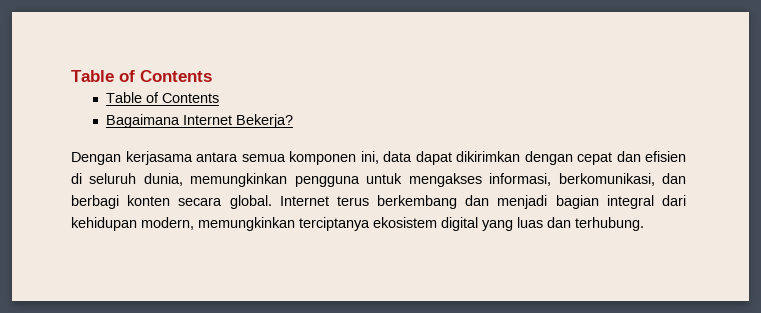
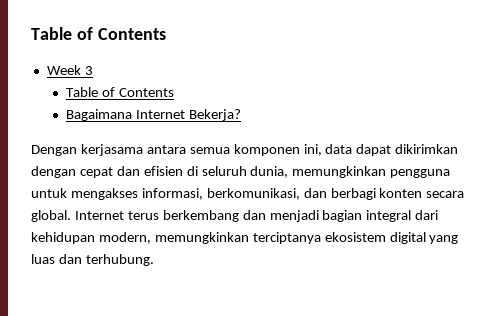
[71,70,212,82] Table of Contents -> [31,27,166,40] [46,65,93,75] Table of Contents // Week 3

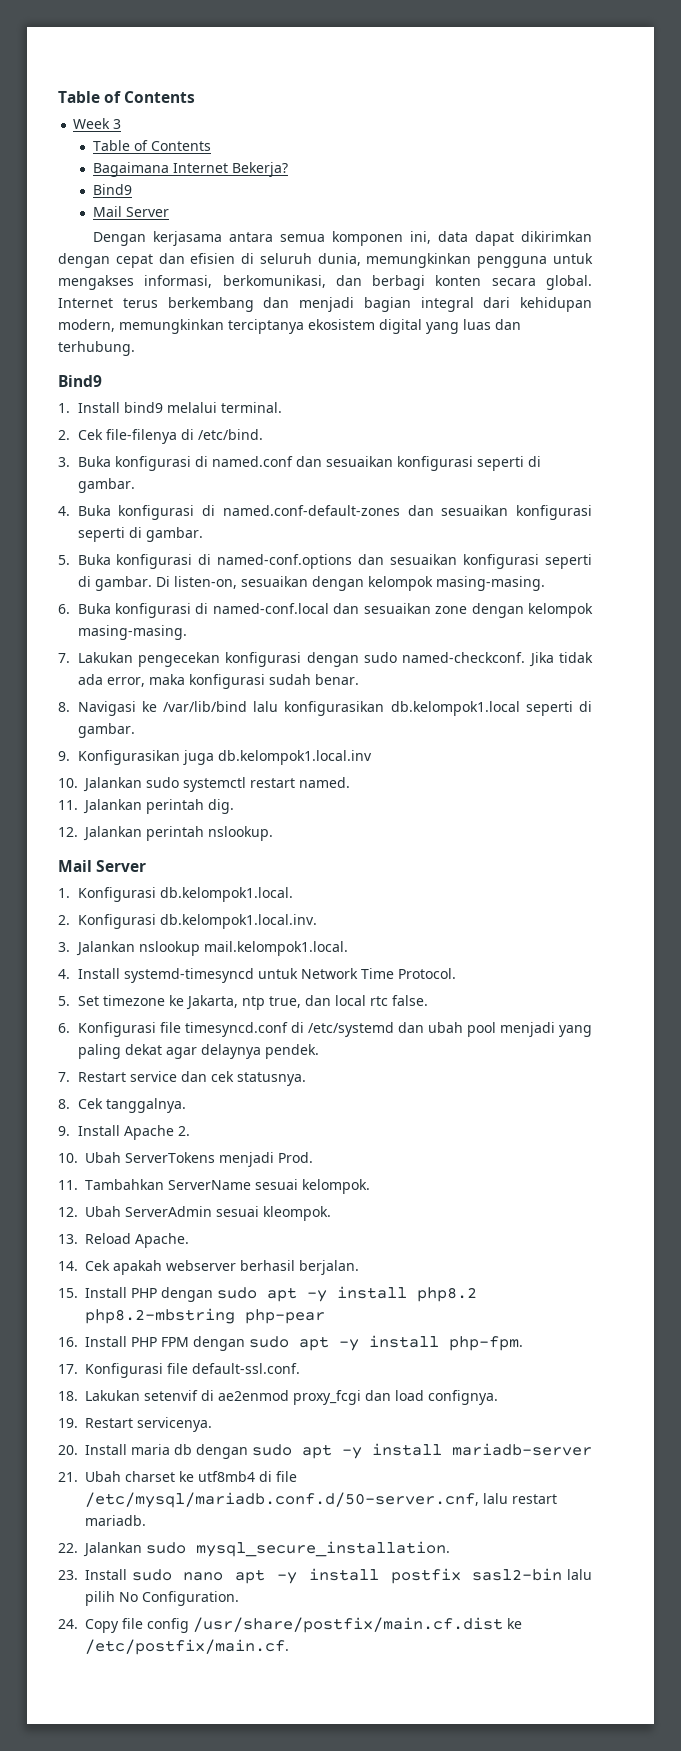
(241, 115) none -> [92,184,132,195] [92,206,169,217] // Bind9 // Mail Server
(154, 260) none -> [58,375,102,387] [58,402,282,413] [58,429,263,444] [58,456,541,471] [77,478,135,493] [58,505,592,520] [77,527,203,542] [58,554,592,569] [77,576,545,591] [58,603,594,618] [77,625,187,640] [58,652,593,667] [77,674,359,689] [58,701,592,716] [77,723,135,738] [58,750,372,765] [58,777,350,792] [58,799,234,814] [58,826,273,841] [58,860,147,872] [58,887,293,902] [58,914,317,929] [58,941,348,956] [58,968,456,983] [58,995,428,1010] [58,1022,592,1037] [77,1044,319,1059] [58,1071,306,1086] [58,1098,186,1113] [58,1125,190,1140] [58,1152,313,1167] [58,1179,370,1194] [58,1206,331,1221] [58,1233,189,1248] [58,1260,359,1275] [58,1286,477,1302] [85,1308,325,1324] [58,1335,523,1351] [58,1363,300,1378] [58,1390,498,1405] [58,1417,212,1432] [58,1443,592,1459] [58,1471,297,1482] [85,1492,557,1508] [85,1515,146,1526] [58,1541,450,1557] [58,1568,592,1584] [85,1591,239,1606] [58,1617,522,1633] [85,1639,289,1655] // Bind9 // 1. Install bind9 melalui terminal. // 2. Cek file-filenya di /etc/bind. // 3. Buka konfigurasi di named.conf dan sesuaikan konfigurasi seperti di gambar. // 4. Buka konfigurasi di named.conf-default-zones dan sesuaikan konfigurasi seperti di gambar. // 5. Buka konfigurasi di named-conf.options dan sesuaikan konfigurasi seperti di gambar. Di listen-on, sesuaikan dengan kelompok masing-masing. // 6. Buka konfigurasi di named-conf.local dan sesuaikan zone dengan kelompok masing-masing. // 7. Lakukan pengecekan konfigurasi dengan sudo named-checkconf. Jika tidak ada error, maka konfigurasi sudah benar. // 8. Navigasi ke /var/lib/bind lalu konfigurasikan db.kelompok1.local seperti di gambar. // 9. Konfigurasikan juga db.kelompok1.local.inv // 10. Jalankan sudo systemctl restart named. // 11. Jalankan perintah dig. // 12. Jalankan perintah nslookup. // Mail Server // 1. Konfigurasi db.kelompok1.local. // 2. Konfigurasi db.kelompok1.local.inv. // 3. Jalankan nslookup mail.kelompok1.local. // 4. Install systemd-timesyncd untuk Network Time Protocol. // 5. Set timezone ke Jakarta, ntp true, dan local rtc false. // 6. Konfigurasi file timesyncd.conf di /etc/systemd dan ubah pool menjadi yang paling dekat agar delaynya pendek. // 7. Restart service dan cek statusnya. // 8. Cek tanggalnya. // 9. Install Apache 2. // 10. Ubah ServerTokens menjadi Prod. // 11. Tambahkan ServerName sesuai kelompok. // 12. Ubah ServerAdmin sesuai kleompok. // 13. Reload Apache. // 14. Cek apakah webserver berhasil berjalan. // 15. Install PHP dengan sudo apt -y install php8.2 php8.2-mbstring php-pear // 16. Install PHP FPM dengan sudo apt -y install php-fpm. // 17. Konfigurasi file default-ssl.conf. // 18. Lakukan setenvif di ae2enmod proxy_fcgi dan load confignya. // 19. Restart servicenya. // 20. Install maria db dengan sudo apt -y install mariadb-server // 21. Ubah charset ke utf8mb4 di file /etc/mysql/mariadb.conf.d/50-server.cnf, lalu restart mariadb. // 22. Jalankan sudo mysql_secure_installation. // 23. Install sudo nano apt -y install postfix sasl2-bin lalu pilih No Configuration. // 24. Copy file config /usr/share/postfix/main.cf.dist ke /etc/postfix/main.cf.

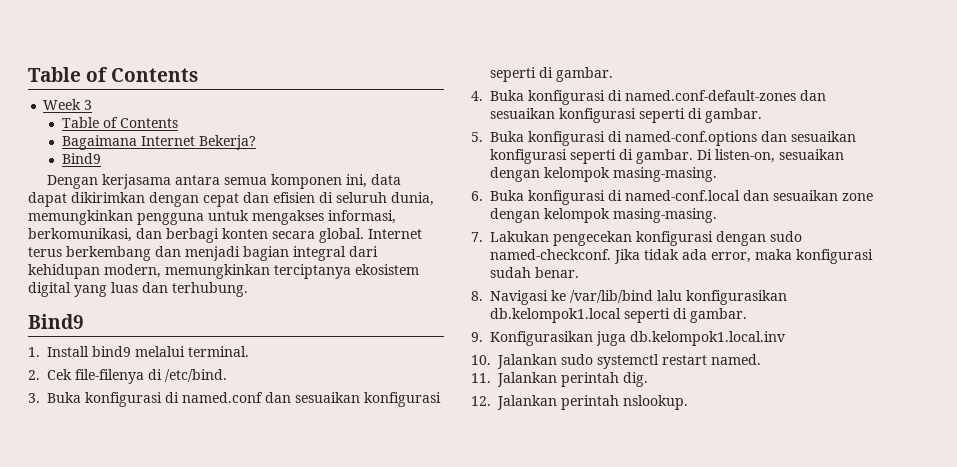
[92,206,169,217] // Mail Server -> (101, 158) none
[58,860,147,872] [58,887,293,902] [58,914,317,929] [58,941,348,956] [58,968,456,983] [58,995,428,1010] [58,1022,592,1037] [77,1044,319,1059] [58,1071,306,1086] [58,1098,186,1113] [58,1125,190,1140] [58,1152,313,1167] [58,1179,370,1194] [58,1206,331,1221] [58,1233,189,1248] [58,1260,359,1275] [58,1286,477,1302] [85,1308,325,1324] [58,1335,523,1351] [58,1363,300,1378] [58,1390,498,1405] [58,1417,212,1432] [58,1443,592,1459] [58,1471,297,1482] [85,1492,557,1508] [85,1515,146,1526] [58,1541,450,1557] [58,1568,592,1584] [85,1591,239,1606] [58,1617,522,1633] [85,1639,289,1655] // Mail Server // 1. Konfigurasi db.kelompok1.local. // 2. Konfigurasi db.kelompok1.local.inv. // 3. Jalankan nslookup mail.kelompok1.local. // 4. Install systemd-timesyncd untuk Network Time Protocol. // 5. Set timezone ke Jakarta, ntp true, dan local rtc false. // 6. Konfigurasi file timesyncd.conf di /etc/systemd dan ubah pool menjadi yang paling dekat agar delaynya pendek. // 7. Restart service dan cek statusnya. // 8. Cek tanggalnya. // 9. Install Apache 2. // 10. Ubah ServerTokens menjadi Prod. // 11. Tambahkan ServerName sesuai kelompok. // 12. Ubah ServerAdmin sesuai kleompok. // 13. Reload Apache. // 14. Cek apakah webserver berhasil berjalan. // 15. Install PHP dengan sudo apt -y install php8.2 php8.2-mbstring php-pear // 16. Install PHP FPM dengan sudo apt -y install php-fpm. // 17. Konfigurasi file default-ssl.conf. // 18. Lakukan setenvif di ae2enmod proxy_fcgi dan load confignya. // 19. Restart servicenya. // 20. Install maria db dengan sudo apt -y install mariadb-server // 21. Ubah charset ke utf8mb4 di file /etc/mysql/mariadb.conf.d/50-server.cnf, lalu restart mariadb. // 22. Jalankan sudo mysql_secure_installation. // 23. Install sudo nano apt -y install postfix sasl2-bin lalu pilih No Configuration. // 24. Copy file config /usr/share/postfix/main.cf.dist ke /etc/postfix/main.cf. -> (688, 402) none

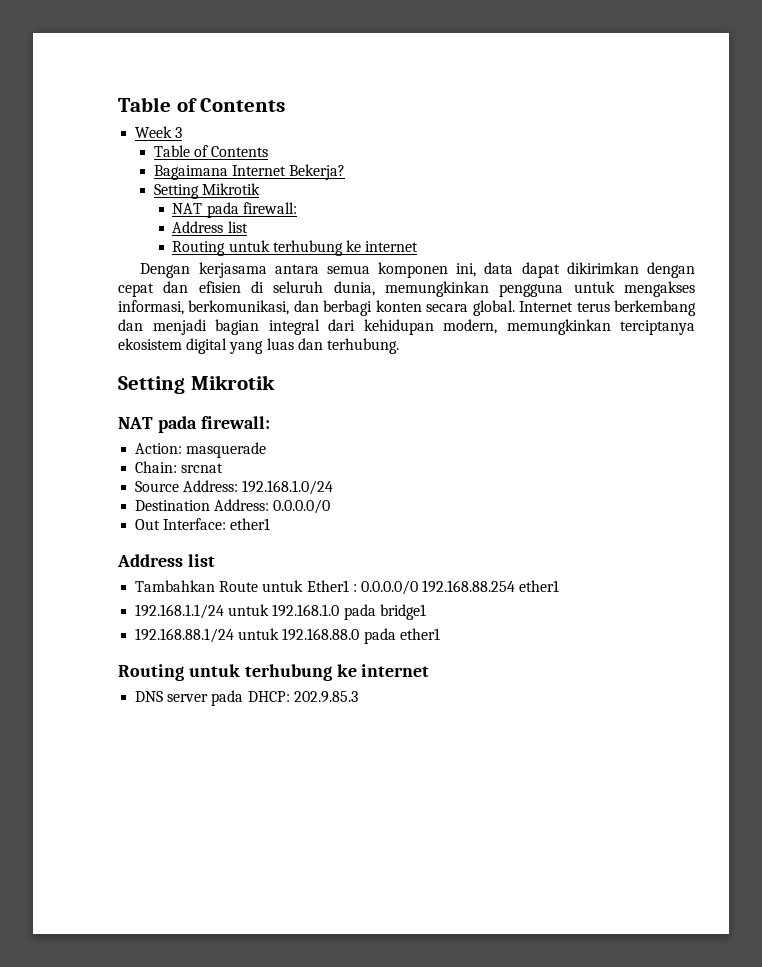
[61,153,101,164] Bind9 -> [153,183,260,199] [172,202,297,218] [172,221,248,233] [172,240,419,256] Setting Mikrotik // NAT pada firewall: // Address list // Routing untuk terhubung ke internet
[28,314,84,329] [28,346,249,357] [28,369,227,384] [28,392,441,407] [490,67,613,82] [471,90,826,105] [490,108,762,123] [471,131,856,146] [490,149,844,164] [490,167,717,182] [471,190,873,205] [490,208,717,223] [471,231,802,246] [490,249,873,264] [490,267,579,278] [471,290,787,305] [490,308,747,323] [471,331,786,346] [471,354,761,369] [471,372,648,387] [471,395,688,410] Bind9 // 1. Install bind9 melalui terminal. // 2. Cek file-filenya di /etc/bind. // 3. Buka konfigurasi di named.conf dan sesuaikan konfigurasi seperti di gambar. // 4. Buka konfigurasi di named.conf-default-zones dan sesuaikan konfigurasi seperti di gambar. // 5. Buka konfigurasi di named-conf.options dan sesuaikan konfigurasi seperti di gambar. Di listen-on, sesuaikan dengan kelompok masing-masing. // 6. Buka konfigurasi di named-conf.local dan sesuaikan zone dengan kelompok masing-masing. // 7. Lakukan pengecekan konfigurasi dengan sudo named-checkconf. Jika tidak ada error, maka konfigurasi sudah benar. // 8. Navigasi ke /var/lib/bind lalu konfigurasikan db.kelompok1.local seperti di gambar. // 9. Konfigurasikan juga db.kelompok1.local.inv // 10. Jalankan sudo systemctl restart named. // 11. Jalankan perintah dig. // 12. Jalankan perintah nslookup. -> [118,375,275,394] [118,416,270,433] [135,442,267,458] [135,461,224,473] [135,480,334,495] [135,499,331,514] [135,518,271,530] [117,554,215,567] [135,580,560,595] [135,604,426,620] [135,628,440,644] [118,664,430,681] [135,690,358,706] Setting Mikrotik // NAT pada firewall: // Action: masquerade // Chain: srcnat // Source Address: 192.168.1.0/24 // Destination Address: 0.0.0.0/0 // Out Interface: ether1 // Address list // Tambahkan Route untuk Ether1 : 0.0.0.0/0 192.168.88.254 ether1 // 192.168.1.1/24 untuk 192.168.1.0 pada bridge1 // 192.168.88.1/24 untuk 192.168.88.0 pada ether1 // Routing untuk terhubung ke internet // DNS server pada DHCP: 202.9.85.3

